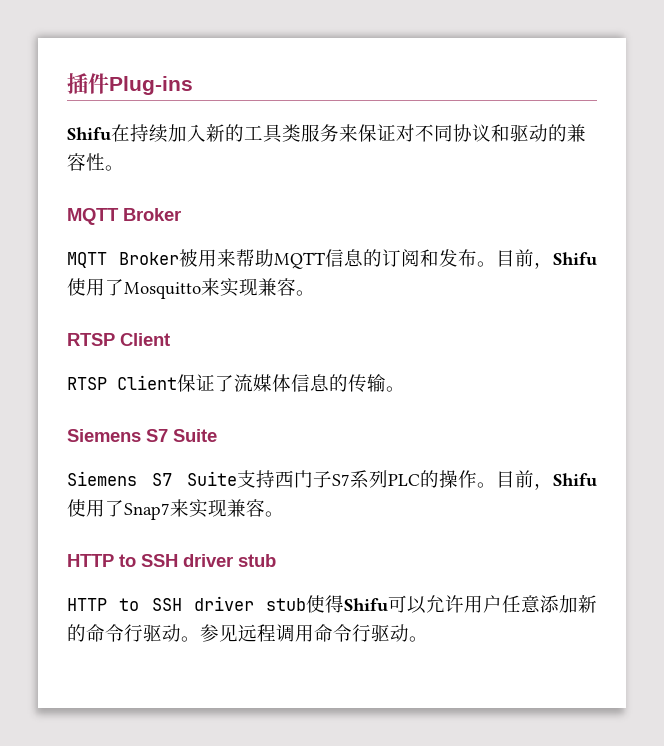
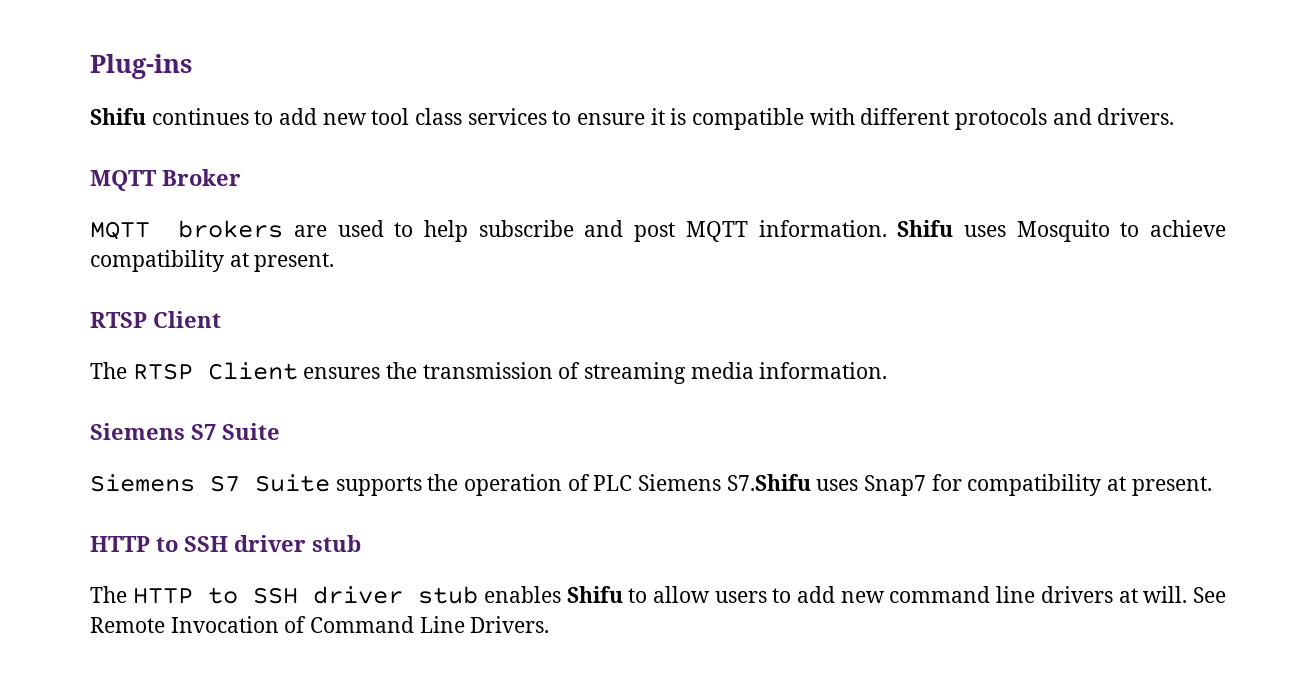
[67,73,109,94] 插件 -> (90, 66) none
[111,124,586,143] [67,153,124,171] [67,208,181,225] [67,249,597,269] [67,278,315,299] 在持续加入新的工具类服务来保证对不同协议和驱动的兼容性。 // MQTT Broker // MQTT Broker被用来帮助MQTT信息的订阅和发布。目前，Shifu使用了Mosquitto来实现兼容。 -> [151,108,1175,130] [90,169,241,191] [90,220,1226,242] [90,250,335,272] continues to add new tool class services to ensure it is compatible with different protocols and drivers. // MQTT Broker // MQTT brokers are used to help subscribe and post MQTT information. Shifu uses Mosquito to achieve compatibility at present.
[67,374,405,393] RTSP Client保证了流媒体信息的传输。 -> [90,362,888,384] The RTSP Client ensures the transmission of streaming media information.
[237,470,597,490] [67,499,284,520] 支持西门子S7系列PLC的操作。目前，Shifu使用了Snap7来实现兼容。 -> [335,474,1212,496] supports the operation of PLC Siemens S7.Shifu uses Snap7 for compatibility at present.
[67,595,597,614] [67,624,428,642] HTTP to SSH driver stub使得Shifu可以允许用户任意添加新的命令行驱动。参见远程调用命令行驱动。 -> [90,586,1227,604] [90,616,550,633] The HTTP to SSH driver stub enables Shifu to allow users to add new command line drivers at will. See Remote Invocation of Command Line Drivers.

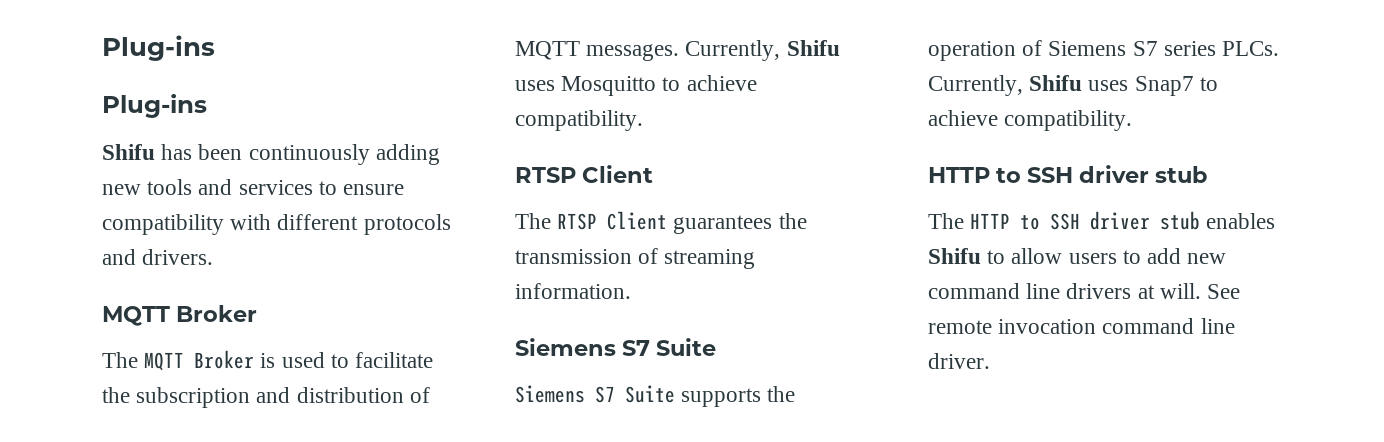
[90,54,192,79] [90,108,805,130] Plug-ins // Shifu continues to add new tool class services to ensure it is compatible -> [102,35,215,61] [102,94,207,118] [102,144,440,165] [102,179,405,195] [102,214,224,235] Plug-ins // Plug-ins // Shifu has been continuously adding new tools and services to ensure compatibility
[90,220,1226,242] [90,250,335,272] MQTT brokers are used to help subscribe and post MQTT information. Shifu uses Mosquito to achieve compatibility at present. -> [102,350,434,371] [102,387,430,408] [515,40,840,61] [515,75,757,96] [515,110,643,131] The MQTT Broker is used to facilitate the subscription and distribution of MQTT messages. Currently, Shifu uses Mosquitto to achieve compatibility.
[303,367,381,379] ensures -> [673,215,773,234] guarantees
[690,362,754,379] media -> (756, 259) none
[593,474,1212,496] PLC Siemens S7.Shifu uses Snap7 for compatibility at present. -> [1048,41,1280,56] [928,75,1218,96] [928,110,1133,131] Siemens S7 series PLCs. Currently, Shifu uses Snap7 to achieve compatibility.
[90,616,550,633] Remote Invocation of Command Line Drivers. -> [928,318,1235,334] [928,353,990,369] remote invocation command line driver.

